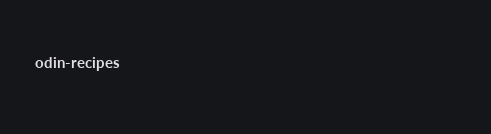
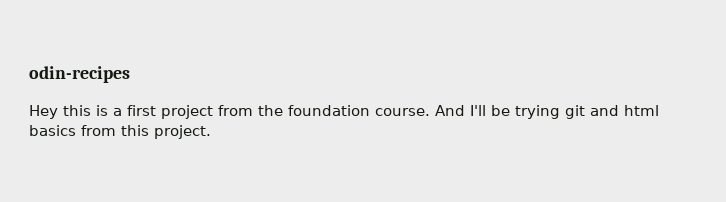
(120, 64) none -> [29,105,659,119] [29,125,211,139] // Hey this is a first project from the foundation course. And I'll be trying git and html basics from this project.

